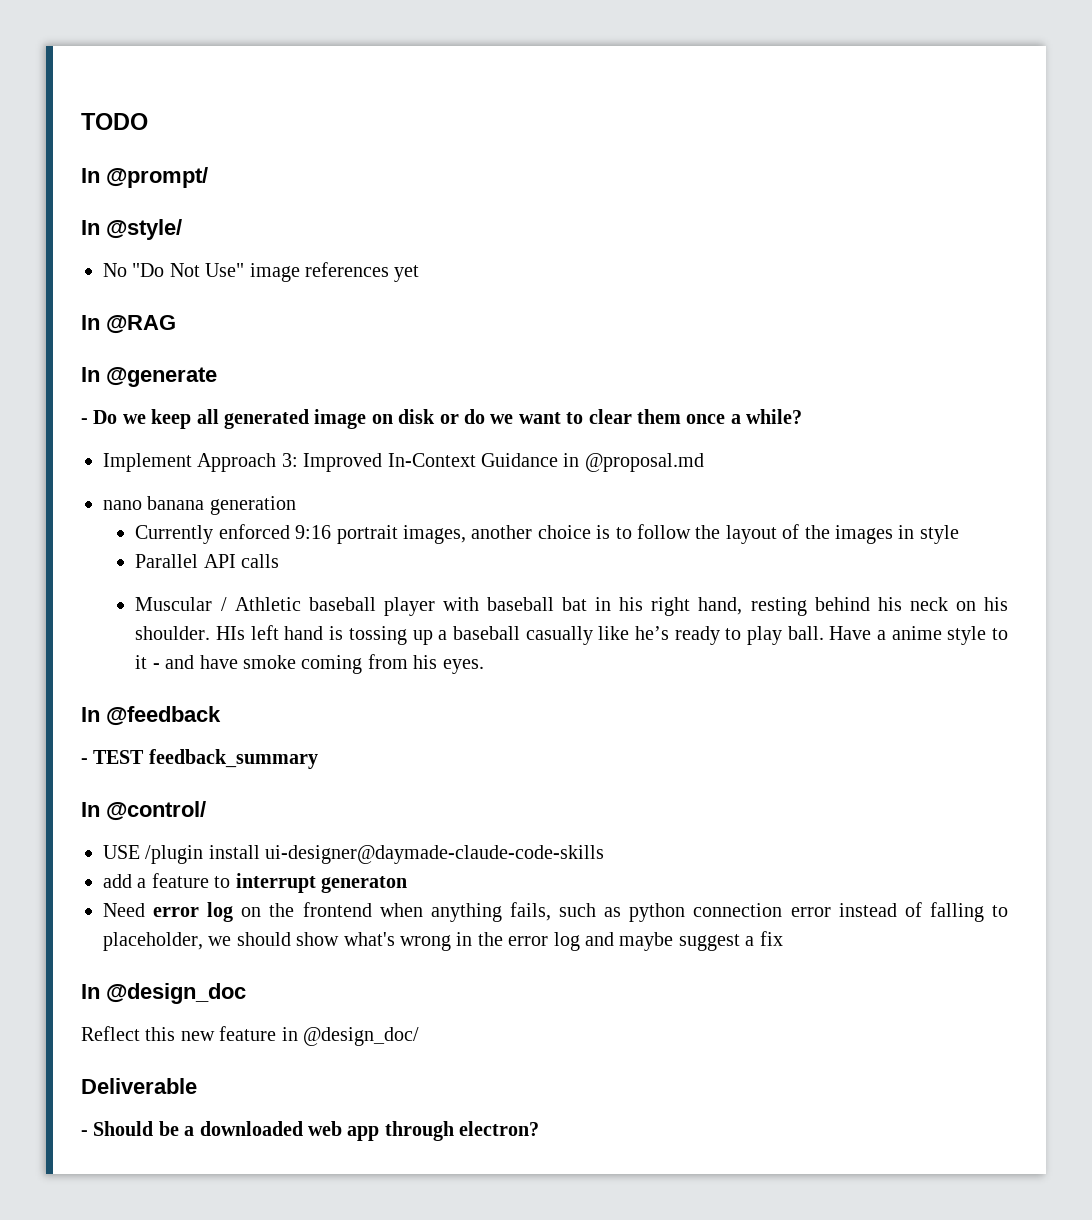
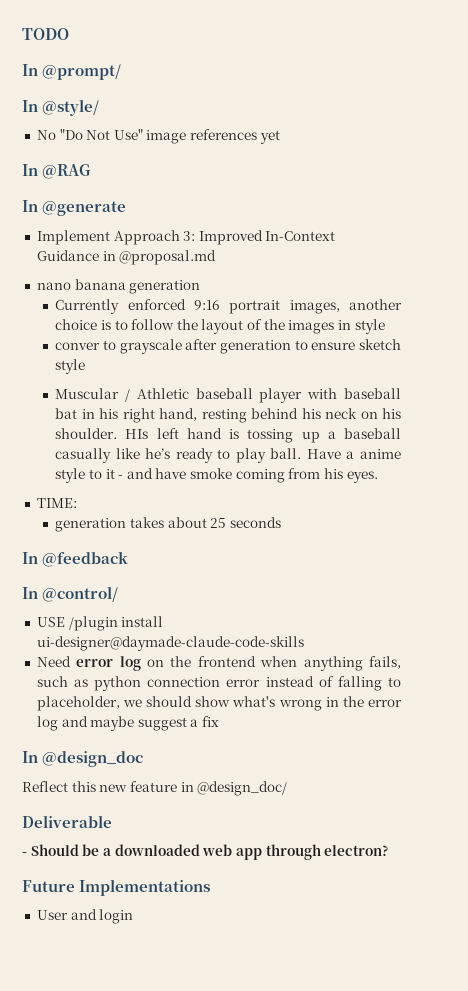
[81,409,803,429] // - Do we keep all generated image on disk or do we want to clear them once a while? -> (127, 208) none
[135,554,280,568] Parallel API calls -> [55,339,401,354] [55,359,86,374] conver to grayscale after generation to ensure sketch style
(484, 666) none -> [36,498,77,508] [55,517,281,532] // TIME: // generation takes about 25 seconds
[81,749,318,769] // - TEST feedback_summary -> (129, 559) none
[103,873,407,893] // add a feature to interrupt generaton -> (304, 643) none
(540, 1128) none -> [22,879,211,896] [36,909,134,924] // Future Implementations // User and login

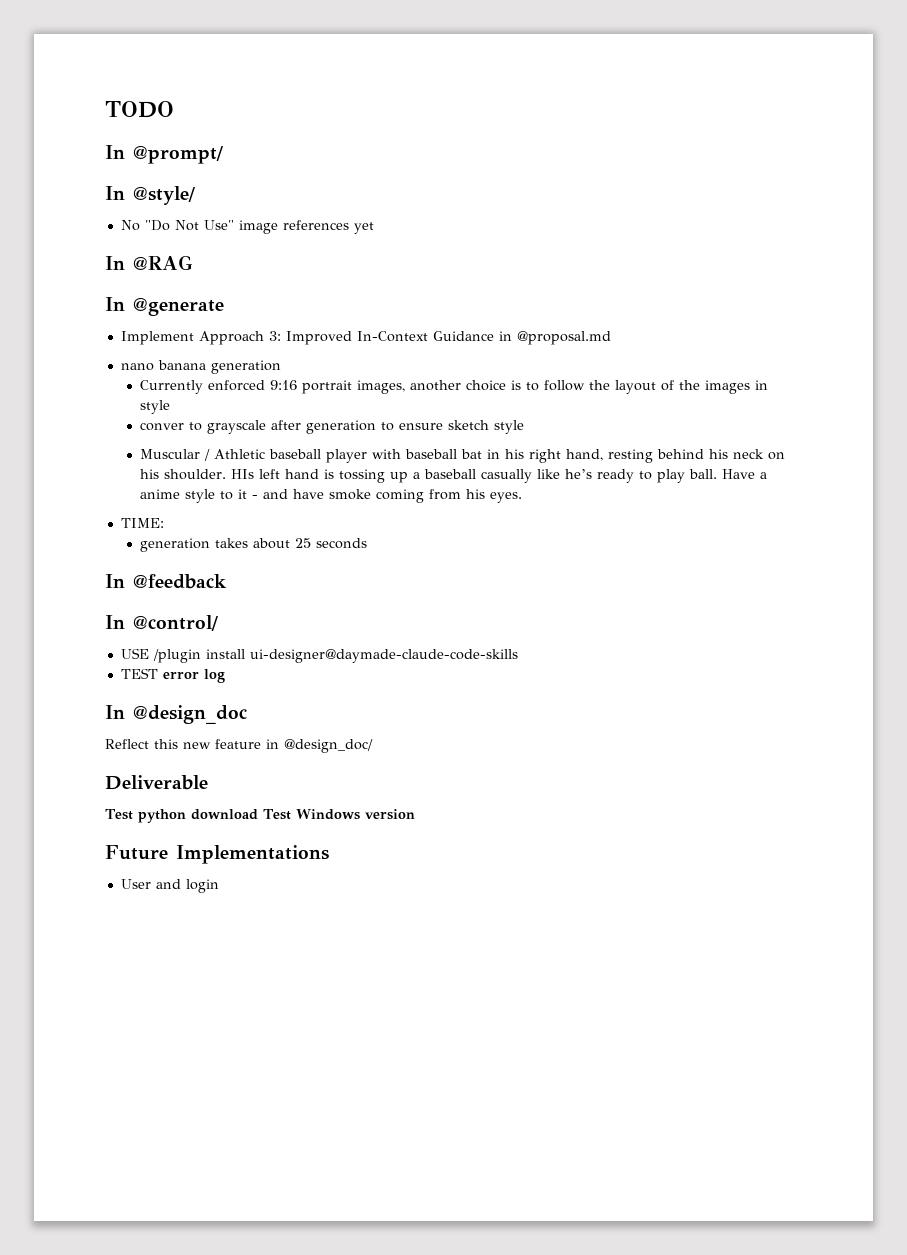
[36,656,401,671] [36,676,401,691] [36,696,402,711] [36,716,220,731] Need error log on the frontend when anything fails, such as python connection error instead of falling to placeholder, we should show what's wrong in the error log and maybe suggest a fix -> [120,668,225,683] TEST error log
[22,844,389,860] - Should be a downloaded web app through electron? -> [105,809,415,823] Test python download Test Windows version

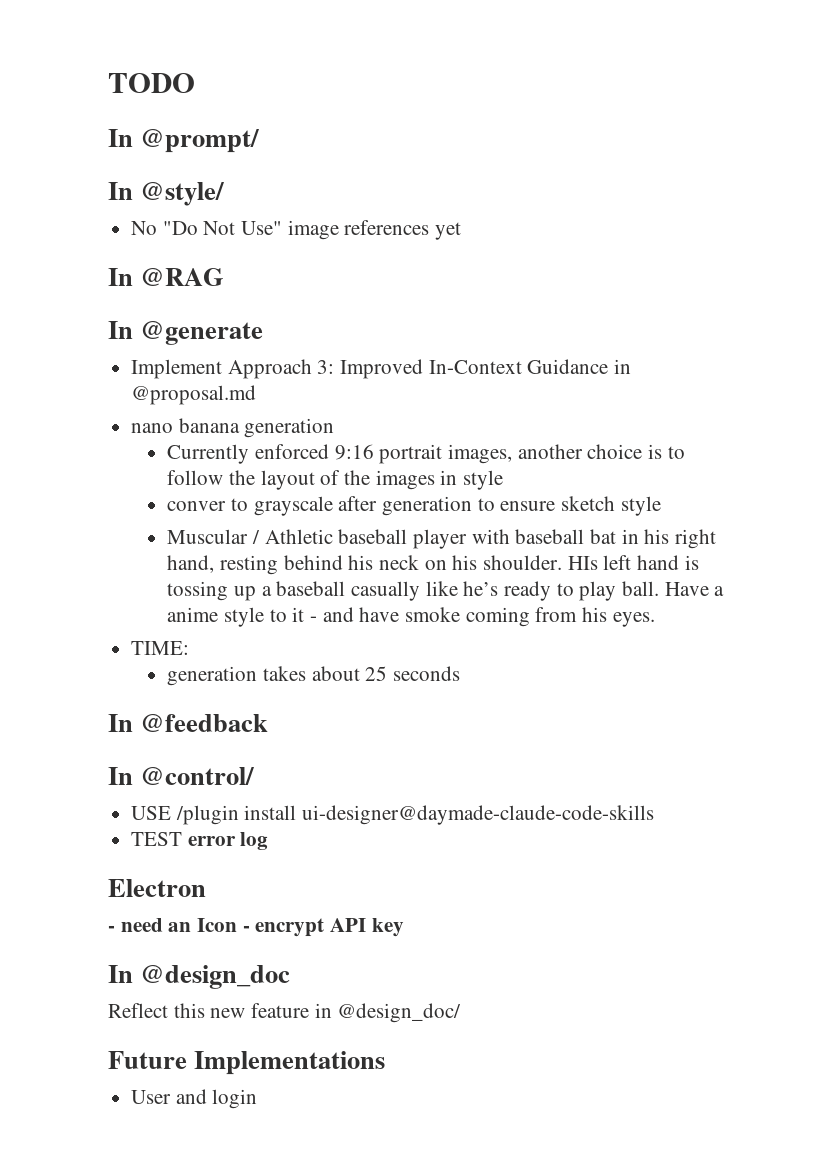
(225, 676) none -> [108,879,206,897] [108,918,404,937] // Electron // - need an Icon - encrypt API key
[105,775,208,790] [105,809,415,823] // Deliverable // Test python download Test Windows version -> (462, 1013) none

